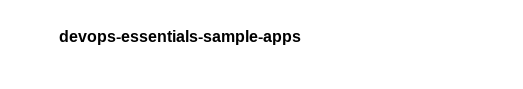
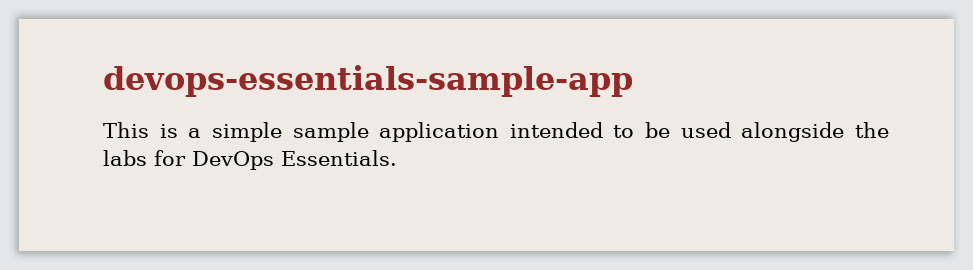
[59,30,301,45] devops-essentials-sample-apps -> [103,65,633,97] [103,122,889,142] [103,150,397,170] devops-essentials-sample-app // This is a simple sample application intended to be used alongside the labs for DevOps Essentials.

